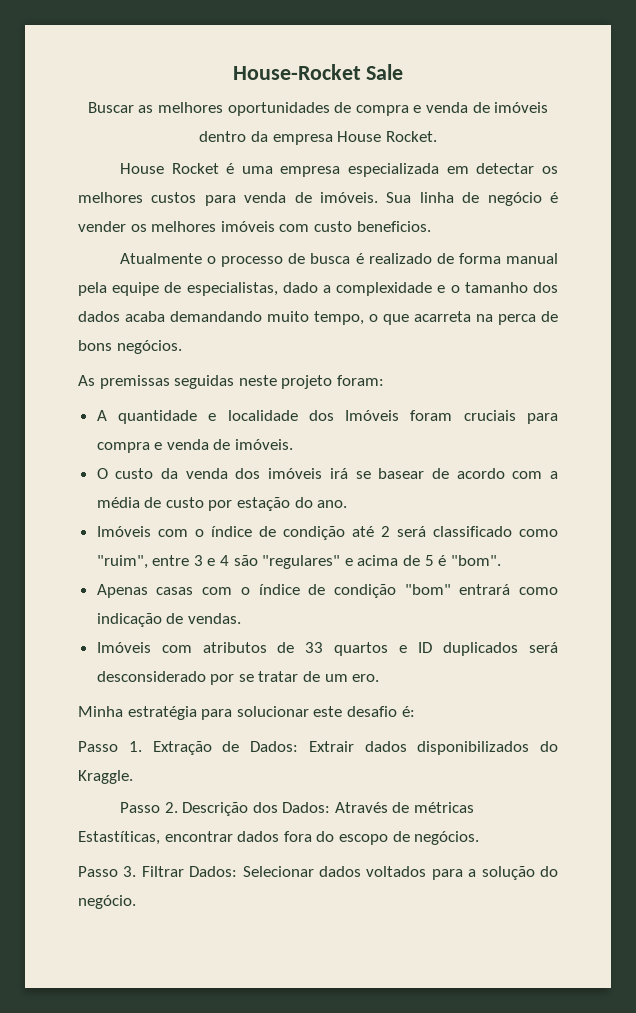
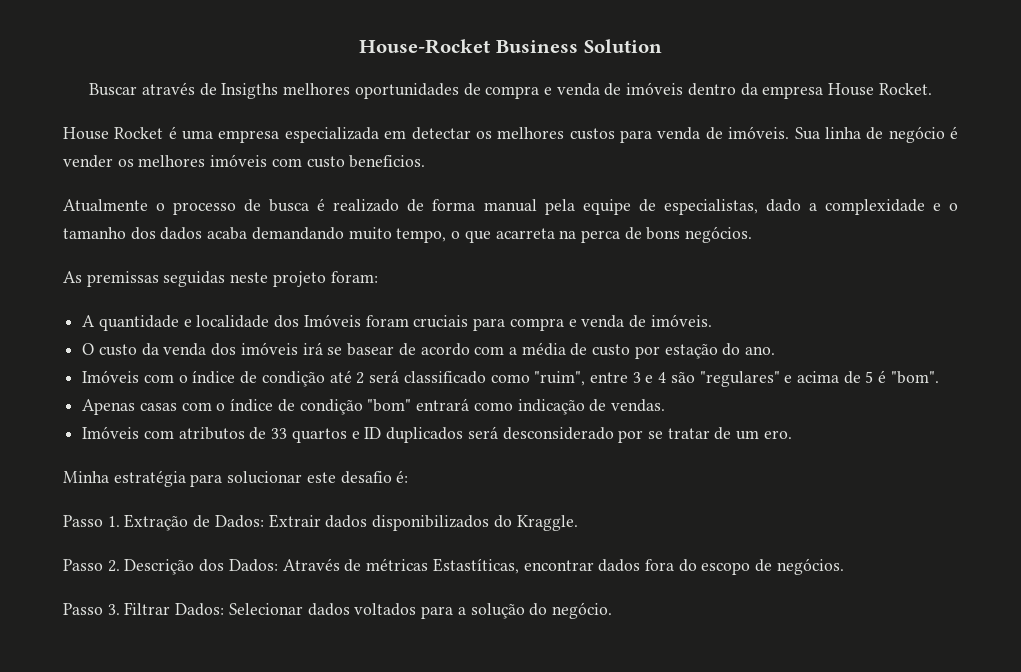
[366,64,404,80] Sale -> [496,39,662,53] Business Solution
[138,105,154,113] as -> [141,82,279,99] através de Insigths

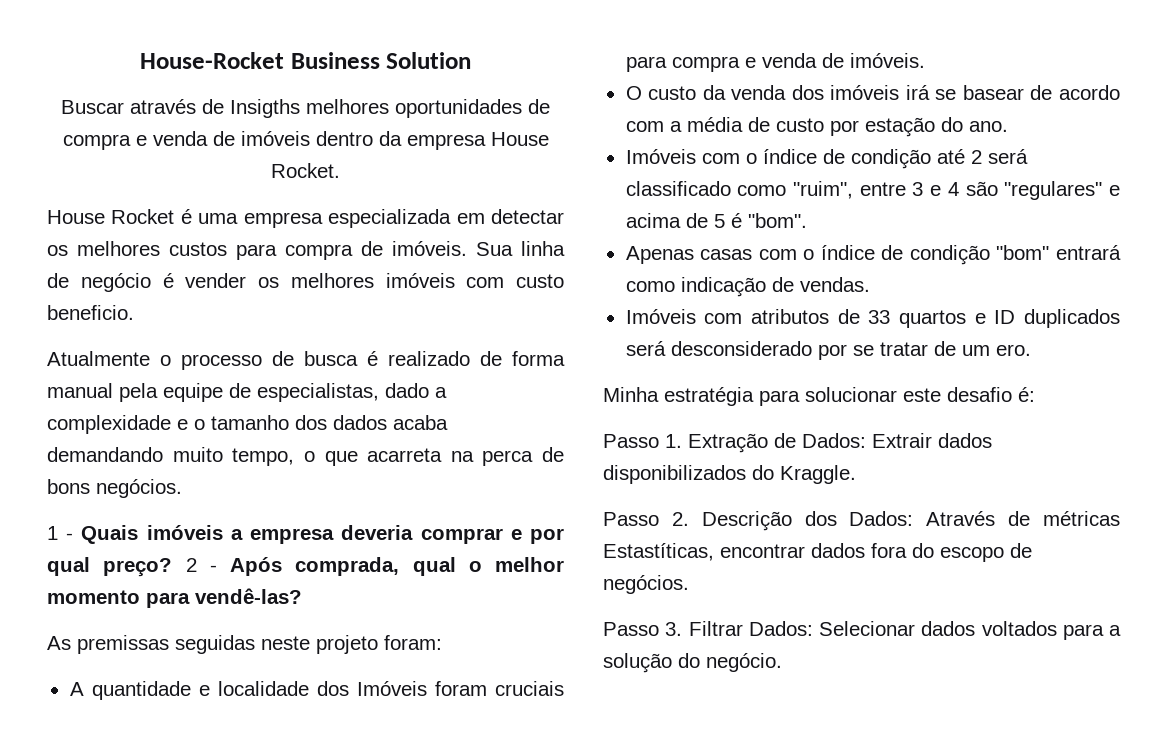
[657,127,701,140] venda -> [285,244,353,260] compra
[349,155,426,168] beneficios. -> [47,305,134,320] beneficio.
(753, 234) none -> [47,525,564,544] [47,557,564,577] [47,588,302,608] // 1 - Quais imóveis a empresa deveria comprar e por qual preço? 2 - Após comprada, qual o melhor momento para vendê-las?

